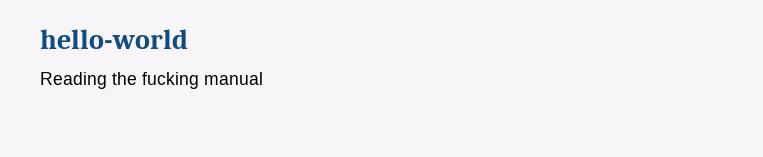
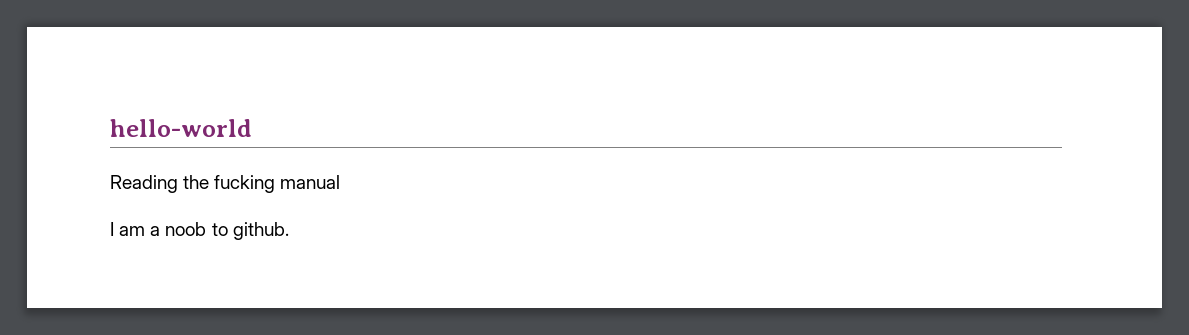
(263, 78) none -> [110,222,289,240] // I am a noob to github.

